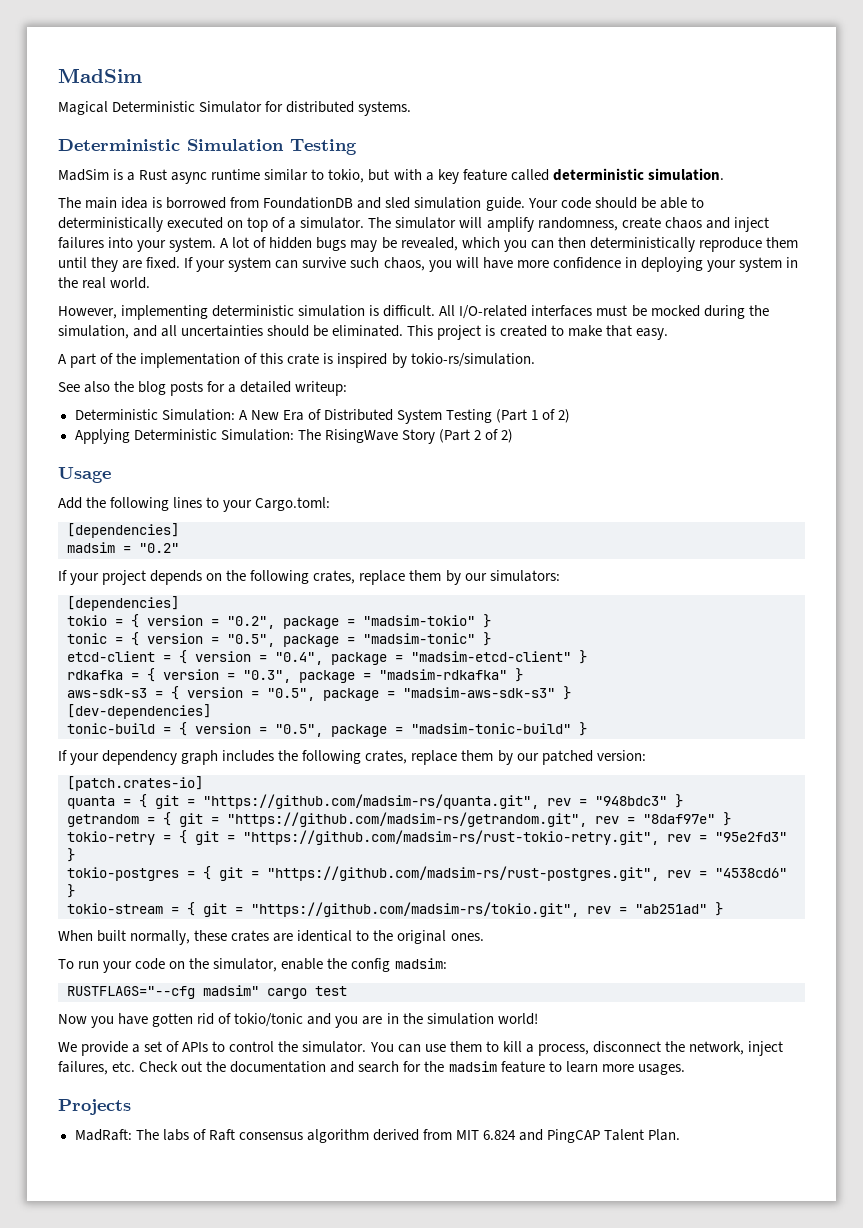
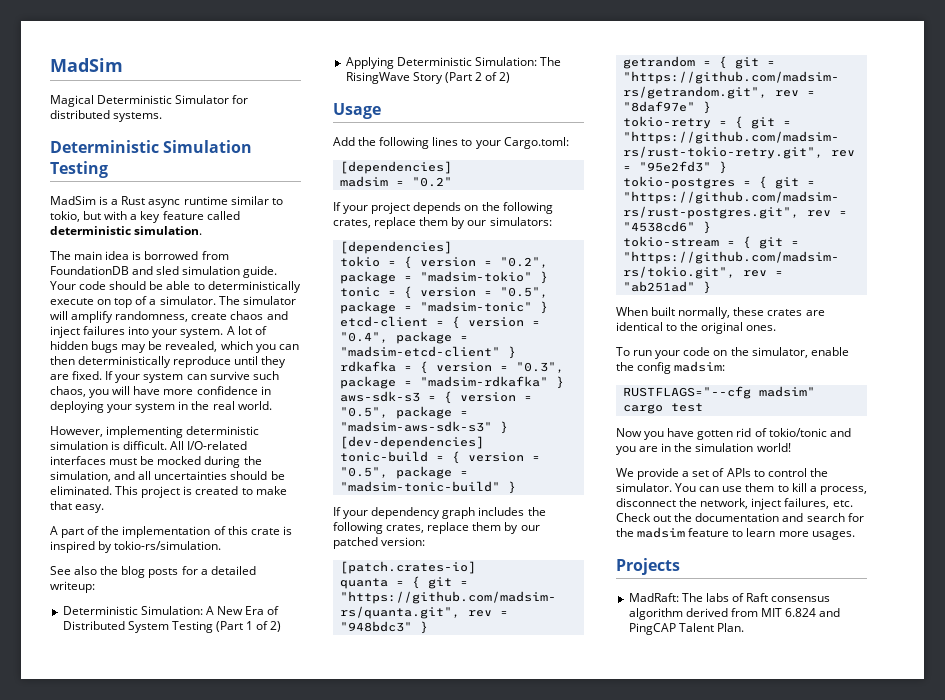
[167,217,224,229] executed -> [50,298,94,305] execute
[765,237,798,248] them -> (232, 362) none

